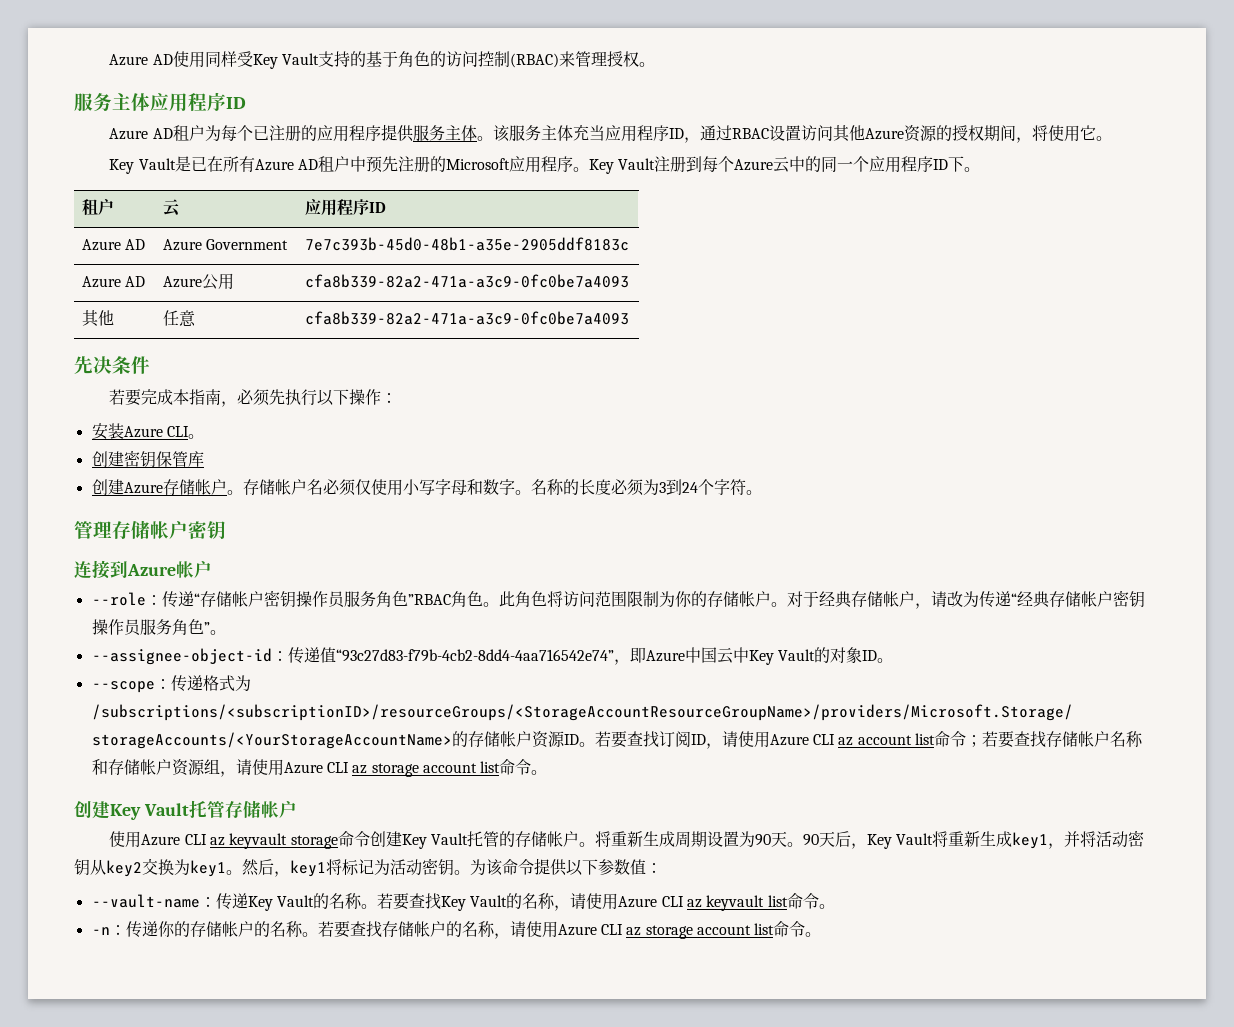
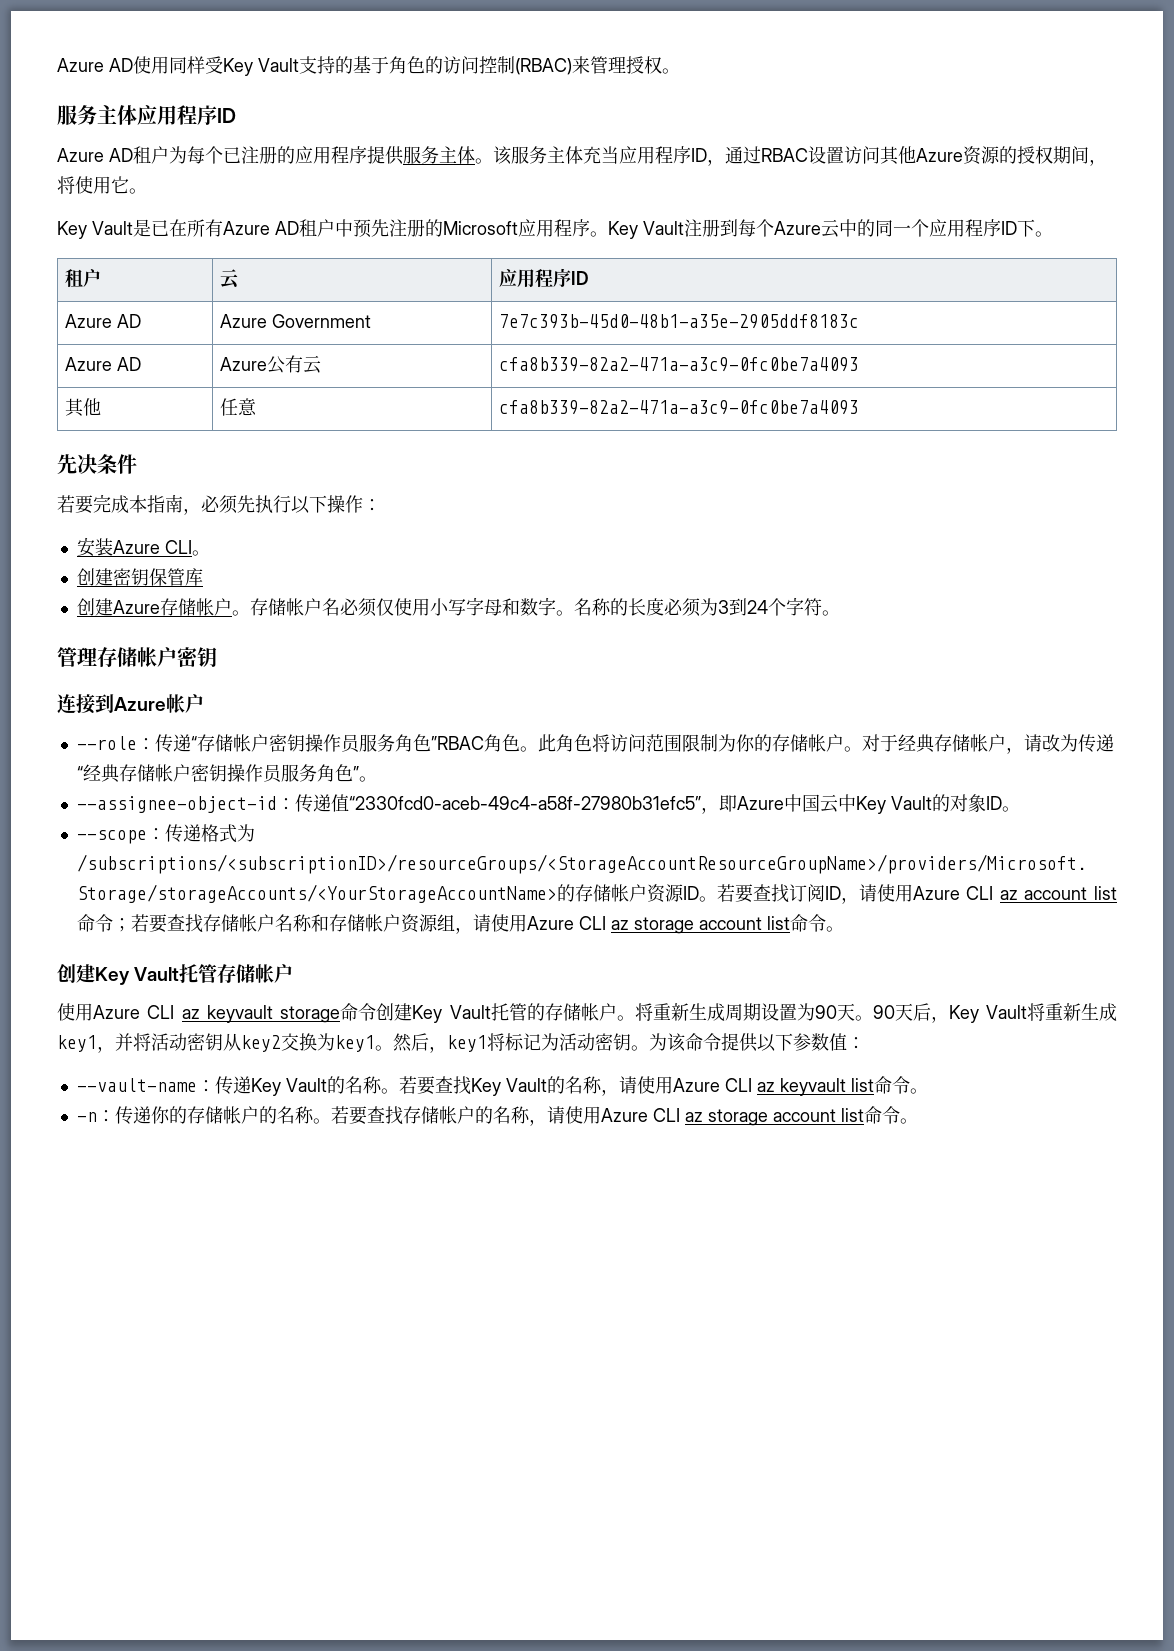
[217,273,234,290] 用 -> [284,355,321,374] 有云
[335,649,614,662] “93c27d83-f79b-4cb2-8dd4-4aa716542e74” -> [348,796,701,810] “2330fcd0-aceb-49c4-a58f-27980b31efc5”

